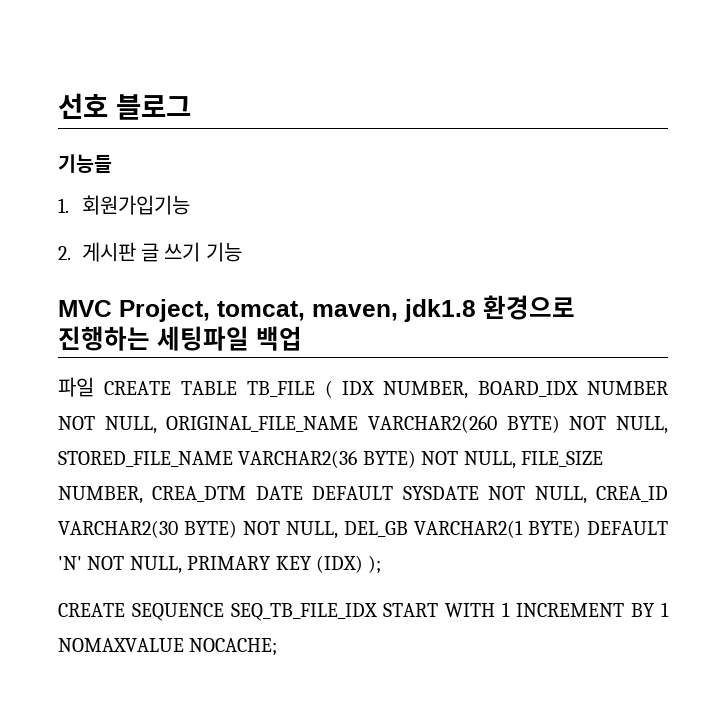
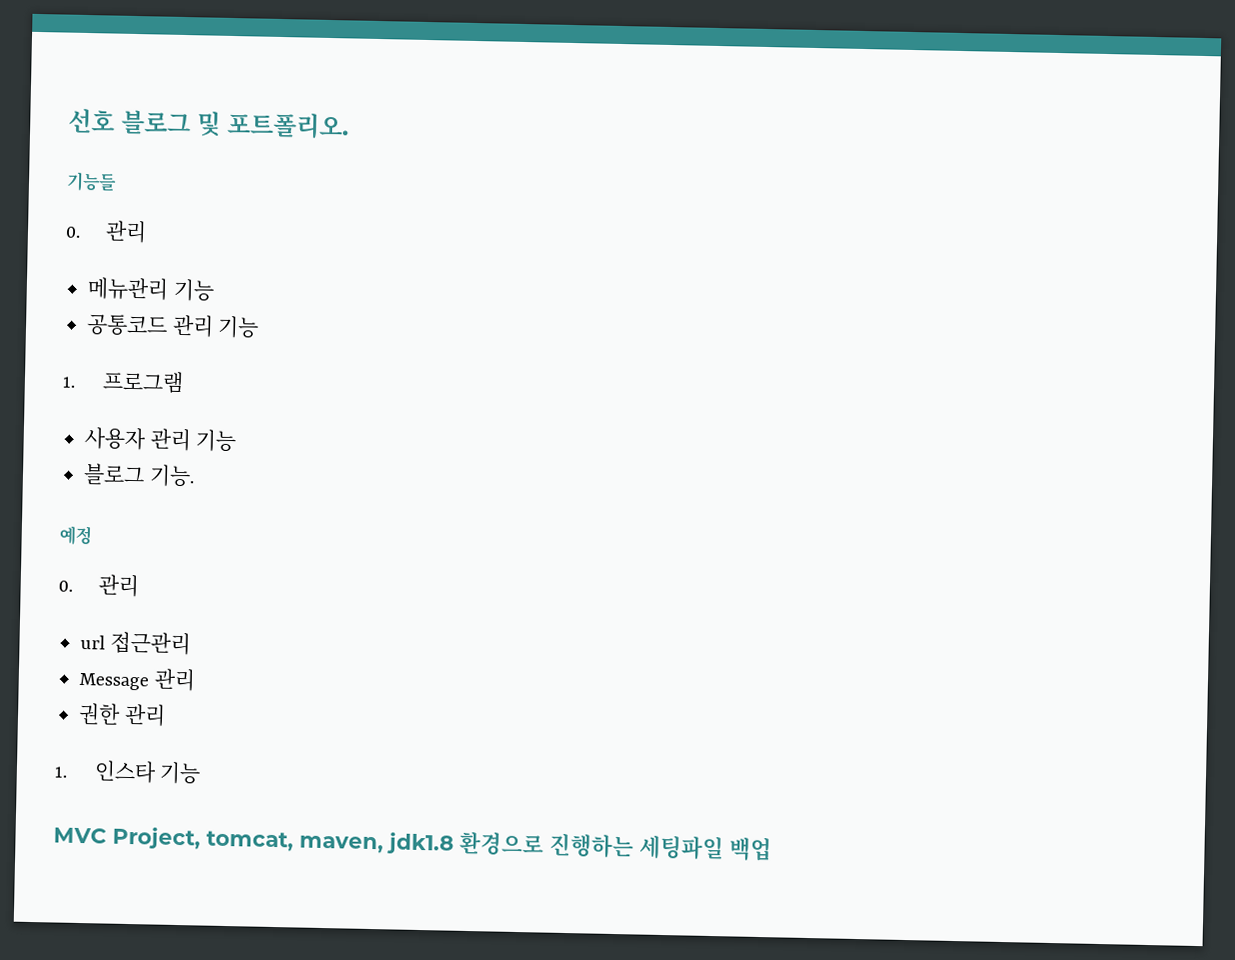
(191, 107) none -> [196,111,349,140] 및 포트폴리오.
[58,195,190,215] [58,242,201,262] 1. 회원가입기능 // 2. 게시판 글 쓰기 -> [65,220,147,244] [87,277,215,302] [86,314,260,339] [62,370,184,394] [84,427,237,453] [83,463,195,488] [59,525,92,546] [58,574,139,598] [80,631,191,656] [79,668,196,692] [78,702,166,727] [54,760,157,784] 0. 관리 // 메뉴관리 기능 // 공통코드 관리 기능 // 1. 프로그램 // 사용자 관리 기능 // 블로그 기능. // 예정 // 0. 관리 // url 접근관리 // Message 관리 // 권한 관리 // 1. 인스타
[58,377,669,399] [58,415,669,434] [58,450,603,469] [58,486,668,504] [58,520,668,539] [58,555,382,574] [58,602,669,621] [58,638,278,656] // 파일 CREATE TABLE TB_FILE ( IDX NUMBER, BOARD_IDX NUMBER NOT NULL, ORIGINAL_FILE_NAME VARCHAR2(260 BYTE) NOT NULL, STORED_FILE_NAME VARCHAR2(36 BYTE) NOT NULL, FILE_SIZE NUMBER, CREA_DTM DATE DEFAULT SYSDATE NOT NULL, CREA_ID VARCHAR2(30 BYTE) NOT NULL, DEL_GB VARCHAR2(1 BYTE) DEFAULT 'N' NOT NULL, PRIMARY KEY (IDX) ); // CREATE SEQUENCE SEQ_TB_FILE_IDX START WITH 1 INCREMENT BY 1 NOMAXVALUE NOCACHE; -> (772, 849) none

